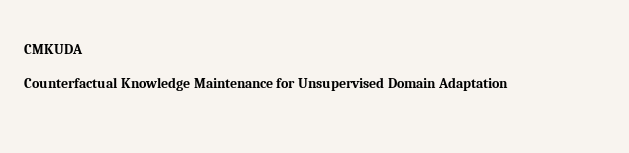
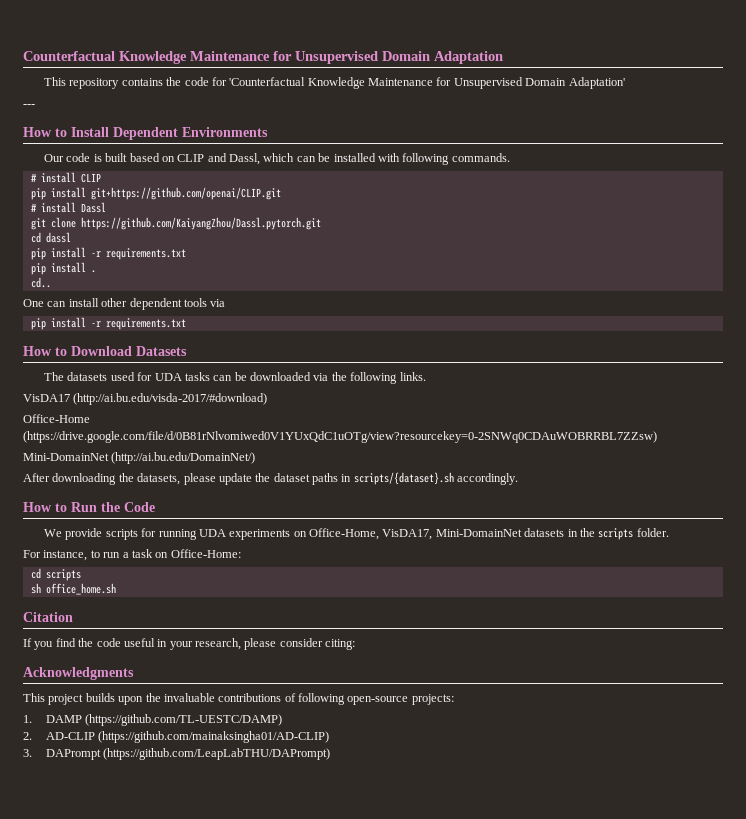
[24,44,83,54] CMKUDA // -> (23, 56) none
(508, 84) none -> [44,77,625,89] [23,104,35,107] [23,127,268,140] [44,153,510,165] [30,172,101,183] [30,187,281,200] [30,202,106,213] [30,217,321,230] [30,232,71,243] [30,247,186,260] [30,262,96,275] [30,277,51,288] [23,298,226,310] [30,317,186,330] [23,346,187,356] [44,372,426,384] [23,393,268,405] [23,414,90,423] [23,431,657,443] [23,452,256,464] [23,472,519,485] [23,502,155,512] [44,528,669,540] [23,549,241,561] [30,568,81,581] [30,583,116,595] [23,612,73,622] [23,638,356,650] [23,667,134,680] [23,693,454,705] [23,714,283,726] [23,731,330,743] [23,748,331,760] // This repository contains the code for 'Counterfactual Knowledge Maintenance for Unsupervised Domain Adaptation' // --- // How to Install Dependent Environments // Our code is built based on CLIP and Dassl, which can be installed with following commands. // # install CLIP // pip install git+https://github.com/openai/CLIP.git // # install Dassl // git clone https://github.com/KaiyangZhou/Dassl.pytorch.git // cd dassl // pip install -r requirements.txt // pip install . // cd.. // One can install other dependent tools via // pip install -r requirements.txt // How to Download Datasets // The datasets used for UDA tasks can be downloaded via the following links. // VisDA17 (http://ai.bu.edu/visda-2017/#download) // Office-Home (https://drive.google.com/file/d/0B81rNlvomiwed0V1YUxQdC1uOTg/view?resourcekey=0-2SNWq0CDAuWOBRRBL7ZZsw) // Mini-DomainNet (http://ai.bu.edu/DomainNet/) // After downloading the datasets, please update the dataset paths in scripts/{dataset}.sh accordingly. // How to Run the Code // We provide scripts for running UDA experiments on Office-Home, VisDA17, Mini-DomainNet datasets in the scripts folder. // For instance, to run a task on Office-Home: // cd scripts // sh office_home.sh // Citation // If you find the code useful in your research, please consider citing: // Acknowledgments // This project builds upon the invaluable contributions of following open-source projects: // 1. DAMP (https://github.com/TL-UESTC/DAMP) // 2. AD-CLIP (https://github.com/mainaksingha01/AD-CLIP) // 3. DAPrompt (https://github.com/LeapLabTHU/DAPrompt)

